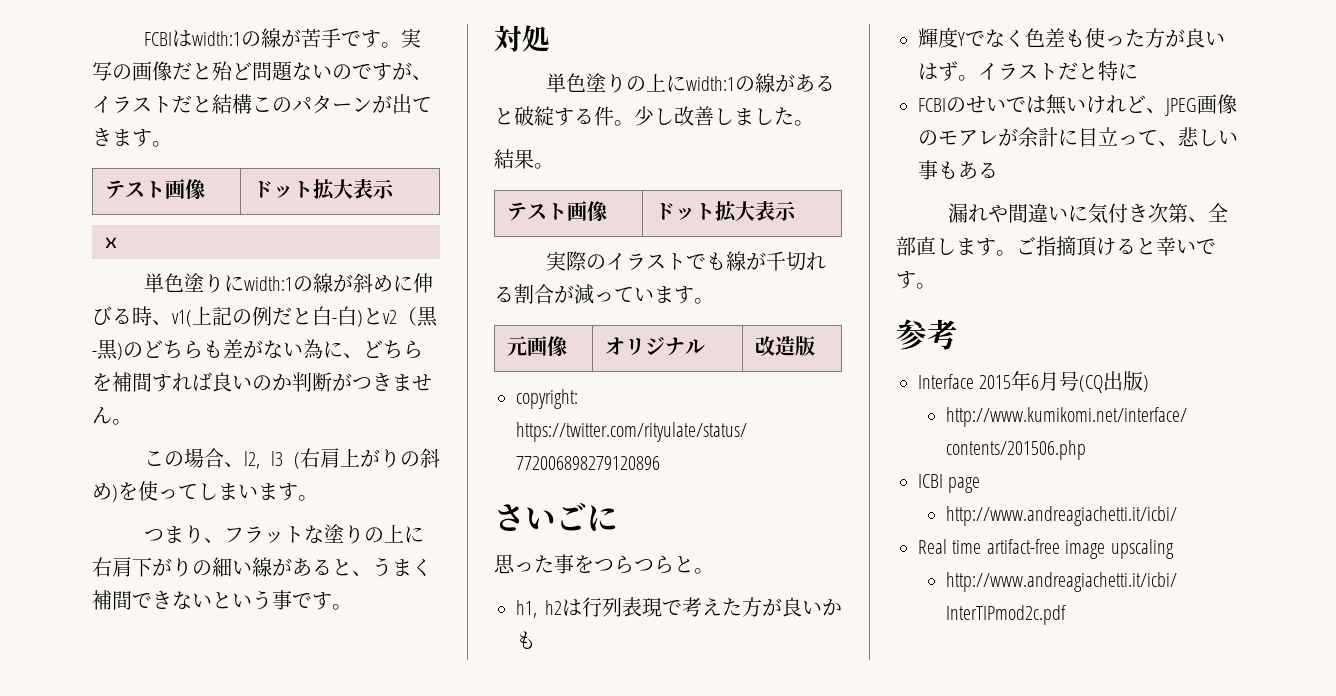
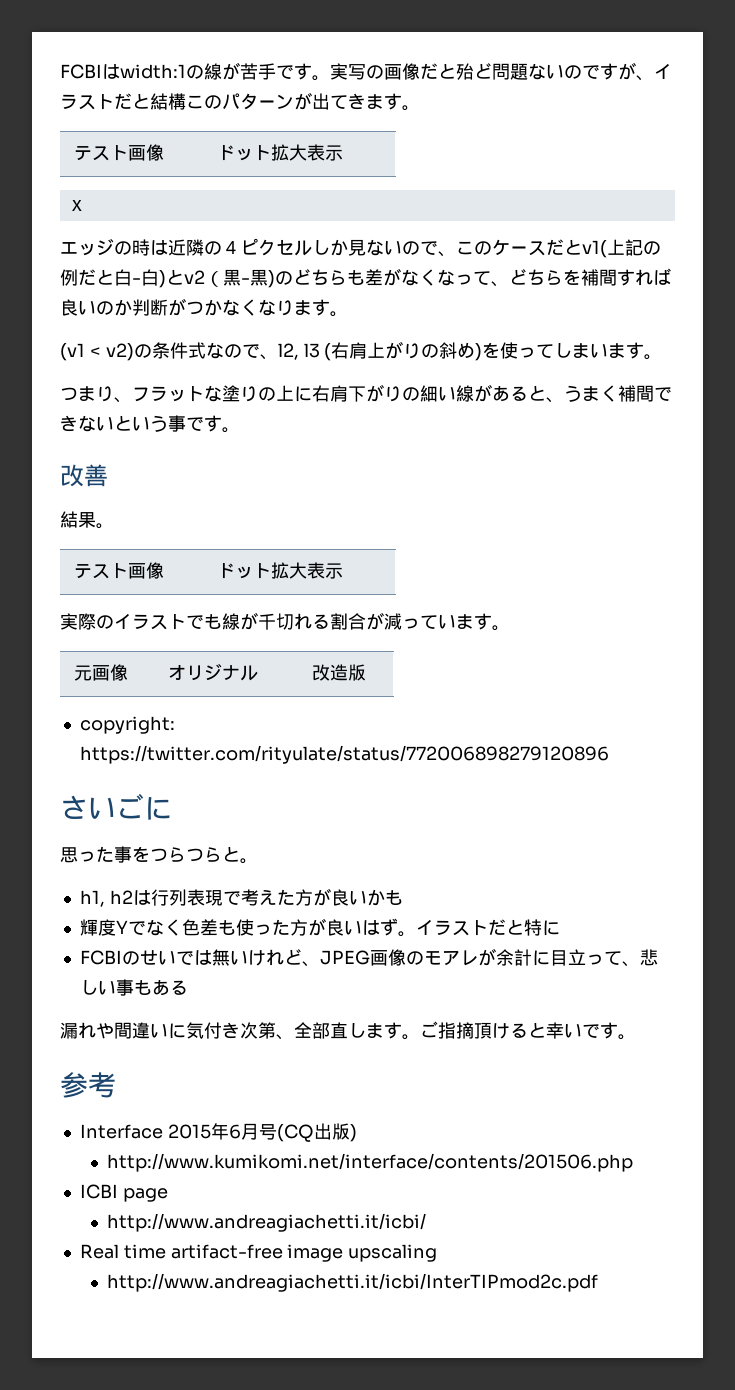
[143,273,433,293] [92,306,172,326] 単色塗りにwidth:1の線が斜めに伸びる時、 -> [60,238,582,257] エッジの時は近隣の４ピクセルしか見ないので、このケースだと
[283,339,343,359] い為に -> [419,269,491,286] くなって
[372,373,432,391] [92,406,132,425] [143,448,224,468] きません。 // この場合 -> [204,299,348,317] [60,342,260,361] かなくなります。 // (v1 < v2)の条件式なので
[494,25,550,52] [545,73,835,93] [494,106,674,126] 対処 // 単色塗りの上にwidth:1の線があると破綻する件。少し -> (240, 430) none
[714,107,814,126] しました。 -> (108, 475) none

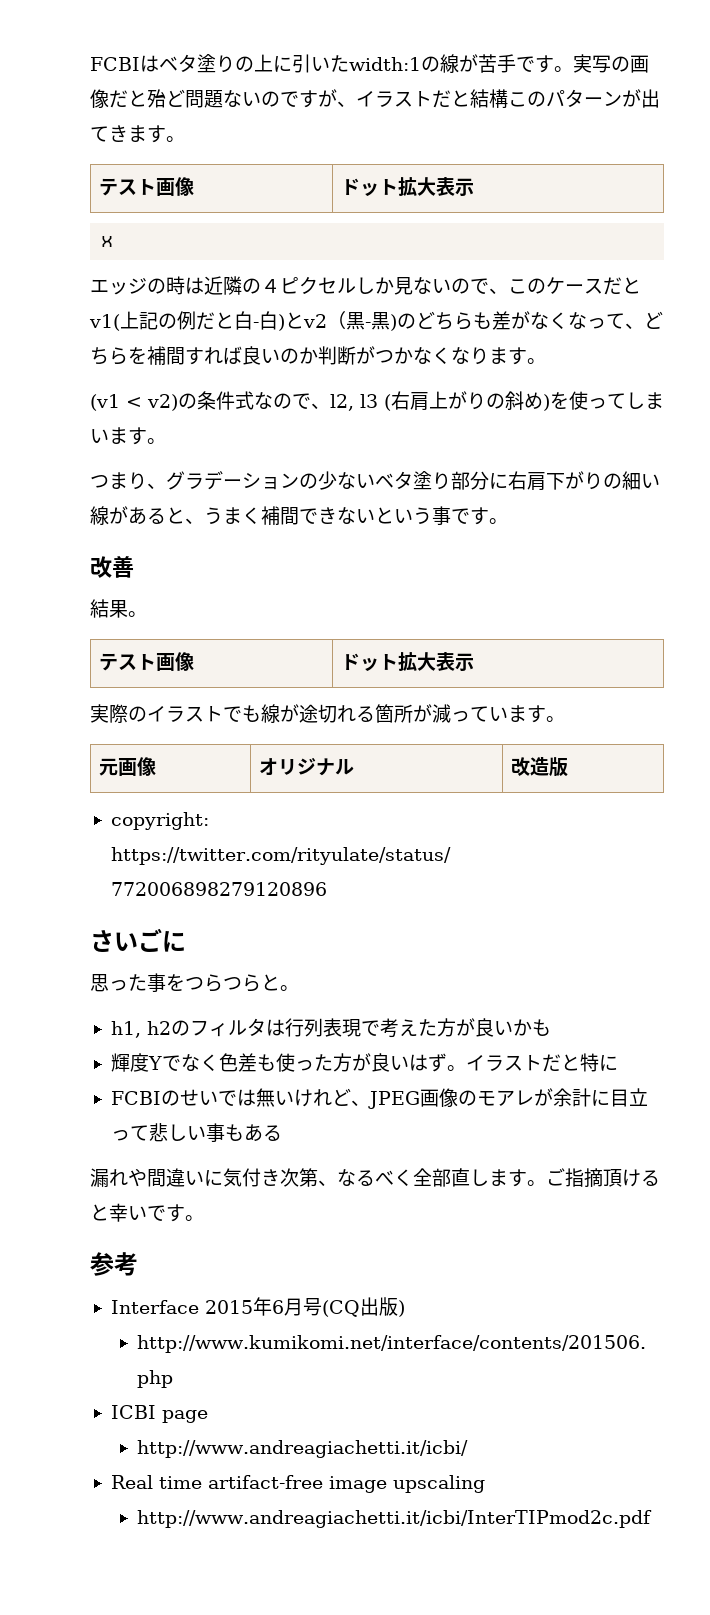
(120, 71) none -> [159,54,349,73] ベタ塗りの上に引いた
[132,385,294,402] フラットな塗りの上 -> [166,471,489,490] グラデーションの少ないベタ塗り部分
[258,613,366,630] 千切れる割合 -> [299,704,413,723] 途切れる箇所
(133, 897) none -> [170,1018,266,1037] のフィルタ
[621,961,640,967] 、 -> (149, 1133) none
(294, 1037) none -> [337,1169,413,1186] なるべく

